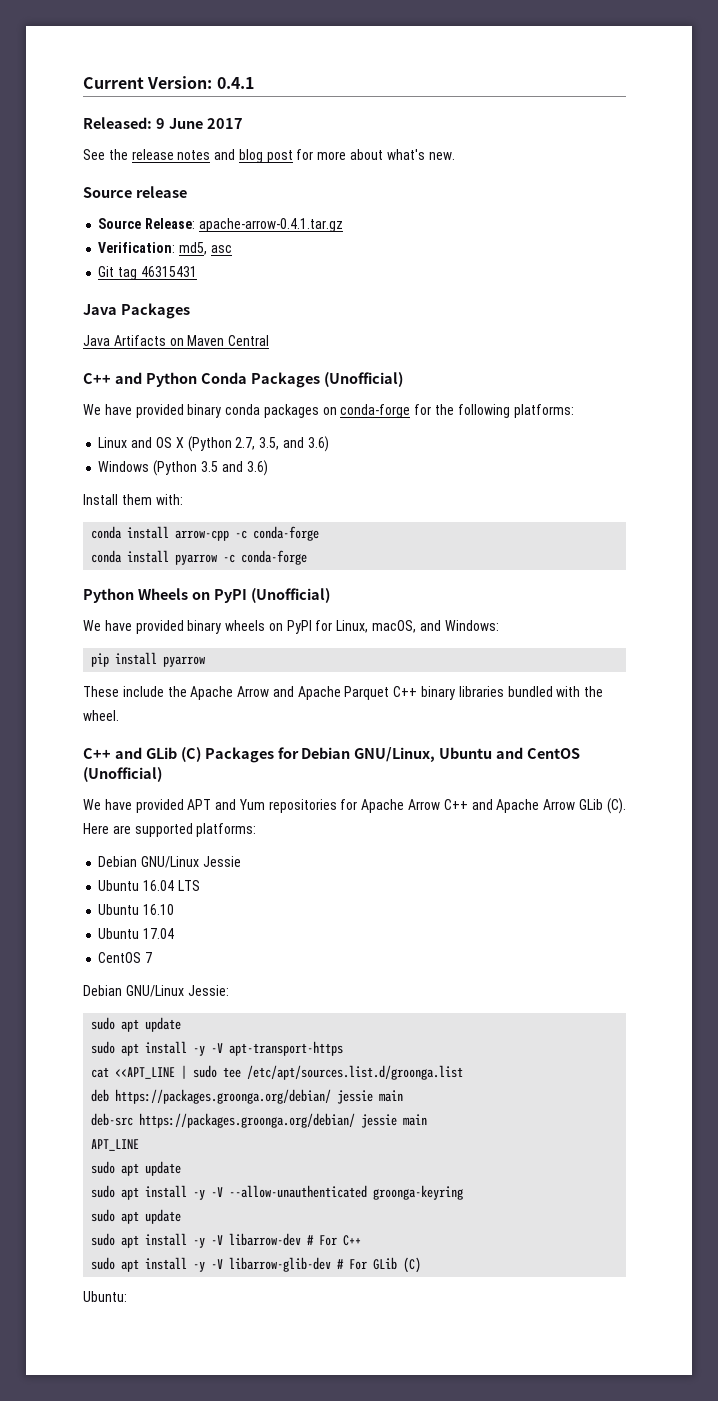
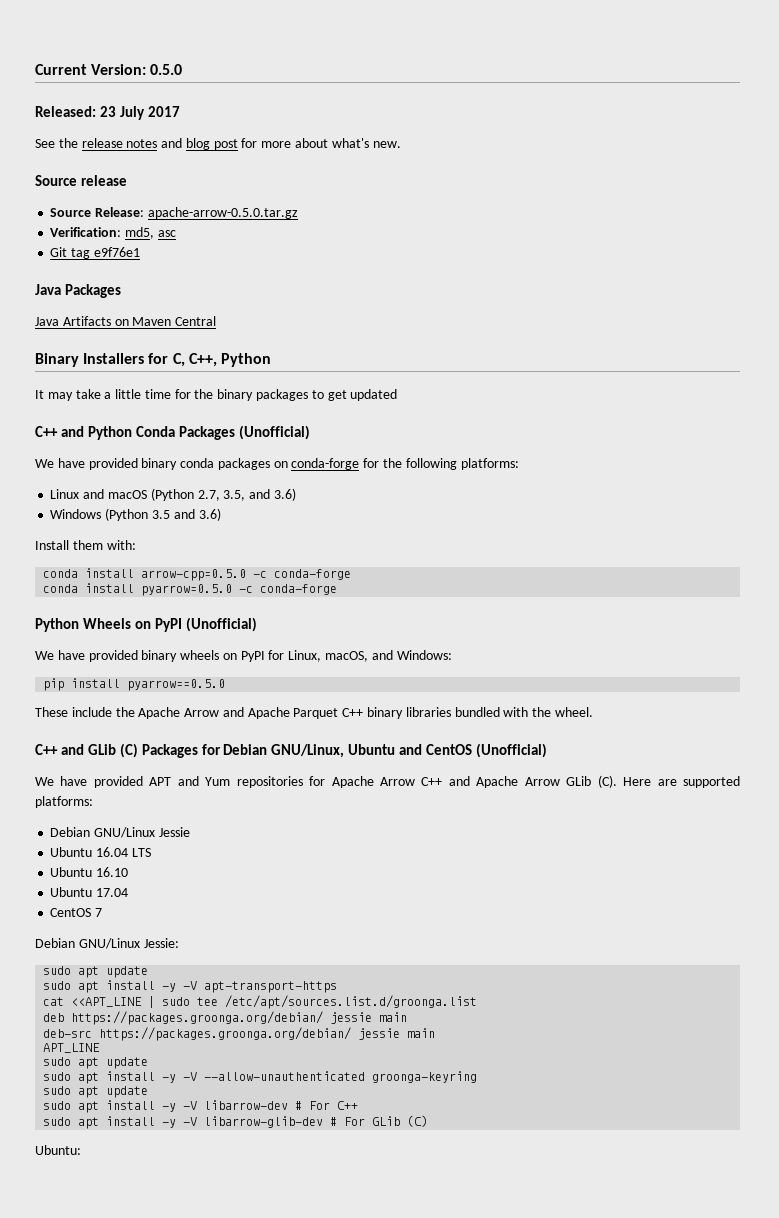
[216,77,254,89] 0.4.1 -> [150,64,183,75] 0.5.0
[155,118,203,129] 9 June -> [99,106,145,120] 23 July
[198,218,343,232] apache-arrow-0.4.1.tar.gz -> [147,207,298,219] apache-arrow-0.5.0.tar.gz
[140,266,197,277] 46315431 -> [93,247,140,257] e9f76e1
(270, 340) none -> [35,353,271,367] [35,389,398,401] // Binary Installers for C, C++, Python // It may take a little time for the binary packages to get updated
[155,437,184,448] OS X -> [107,490,147,499] macOS
[175,530,230,541] arrow-cpp -> [141,569,247,581] arrow-cpp=0.5.0
[175,554,218,565] pyarrow -> [141,584,233,596] pyarrow=0.5.0
[163,656,206,667] pyarrow -> [127,679,226,691] pyarrow==0.5.0

